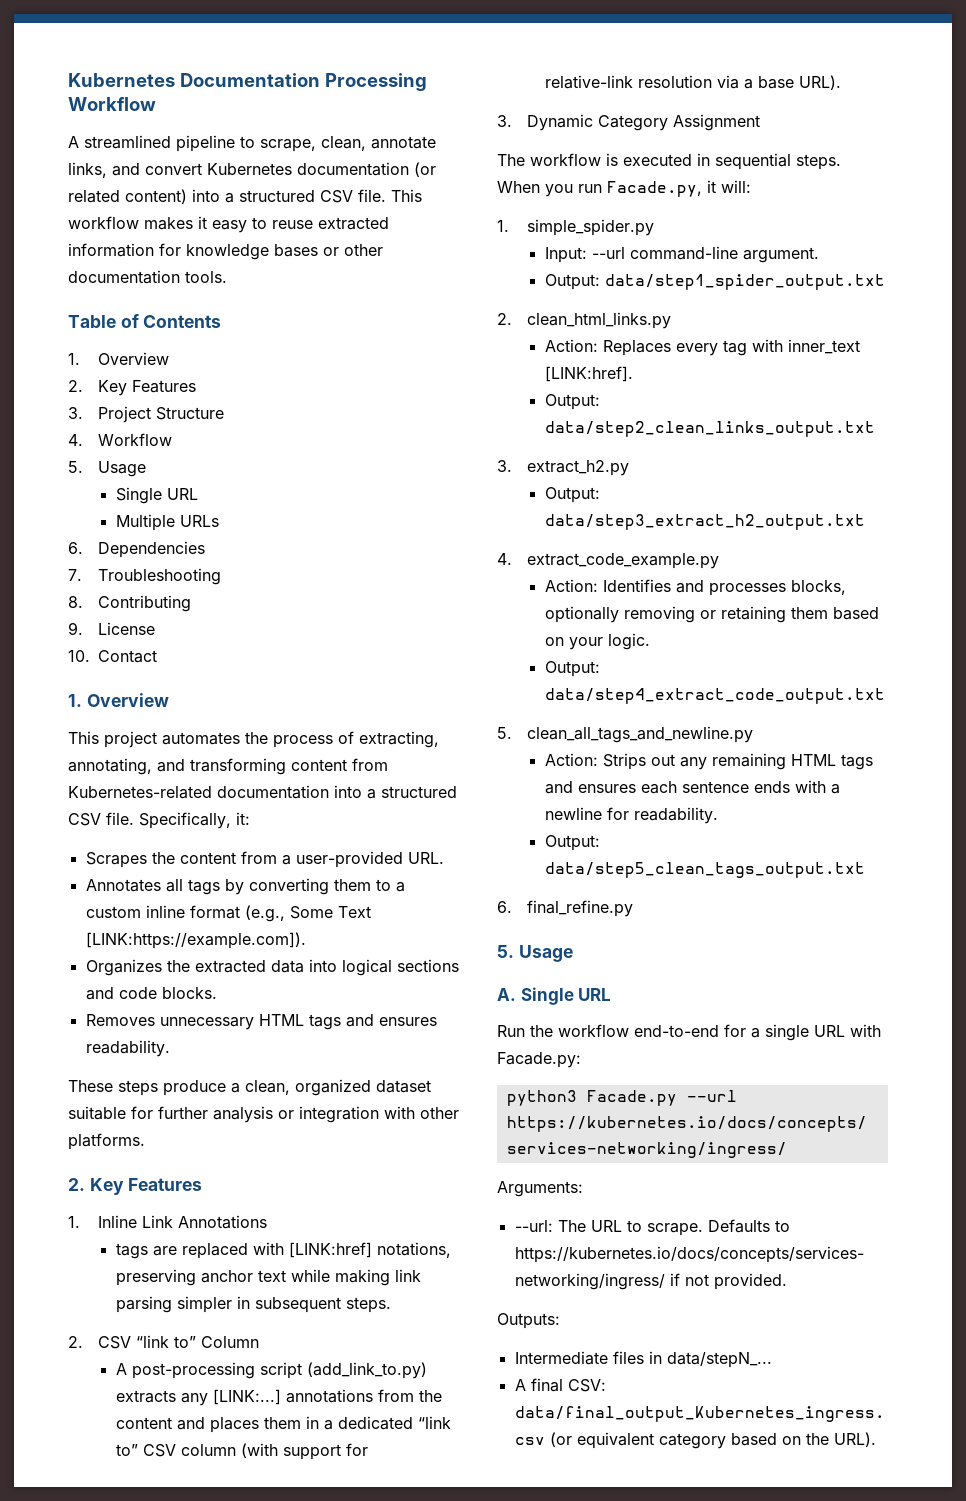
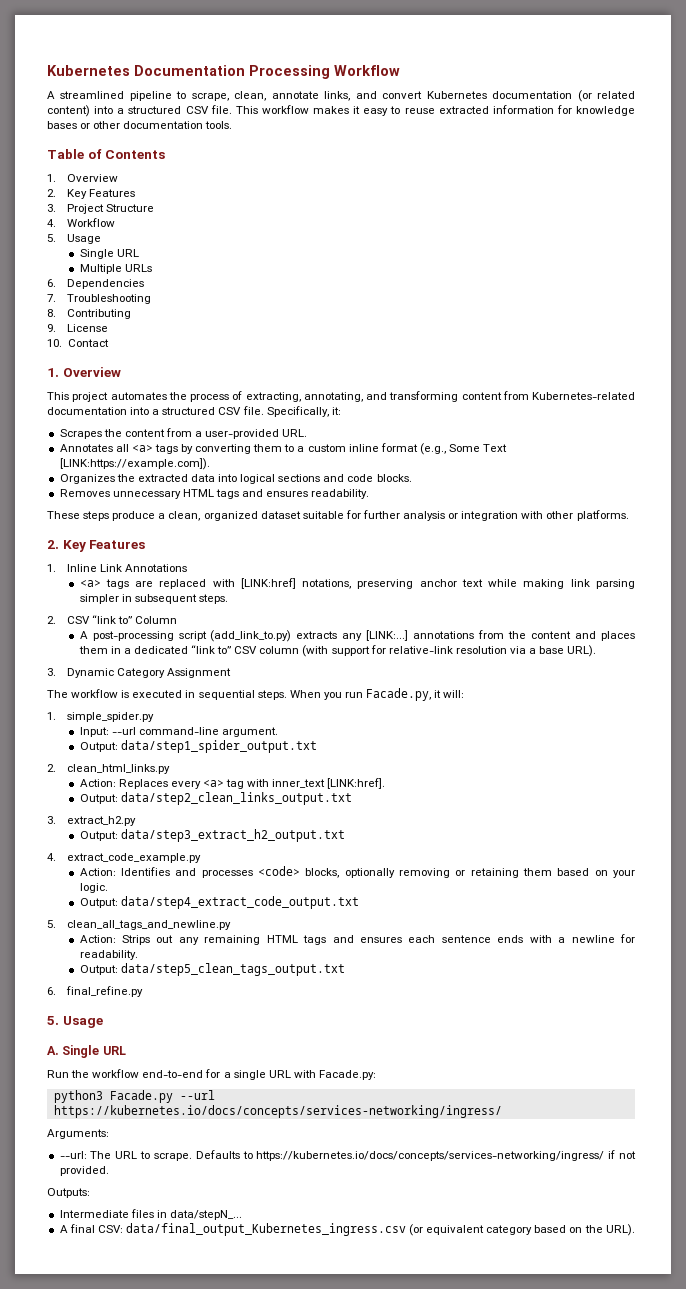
(183, 885) none -> [131,445,153,452] <a>
(268, 1222) none -> [79,580,101,587] <a>
(718, 349) none -> [202,780,224,787] <a>
(786, 589) none -> [257,866,300,876] <code>

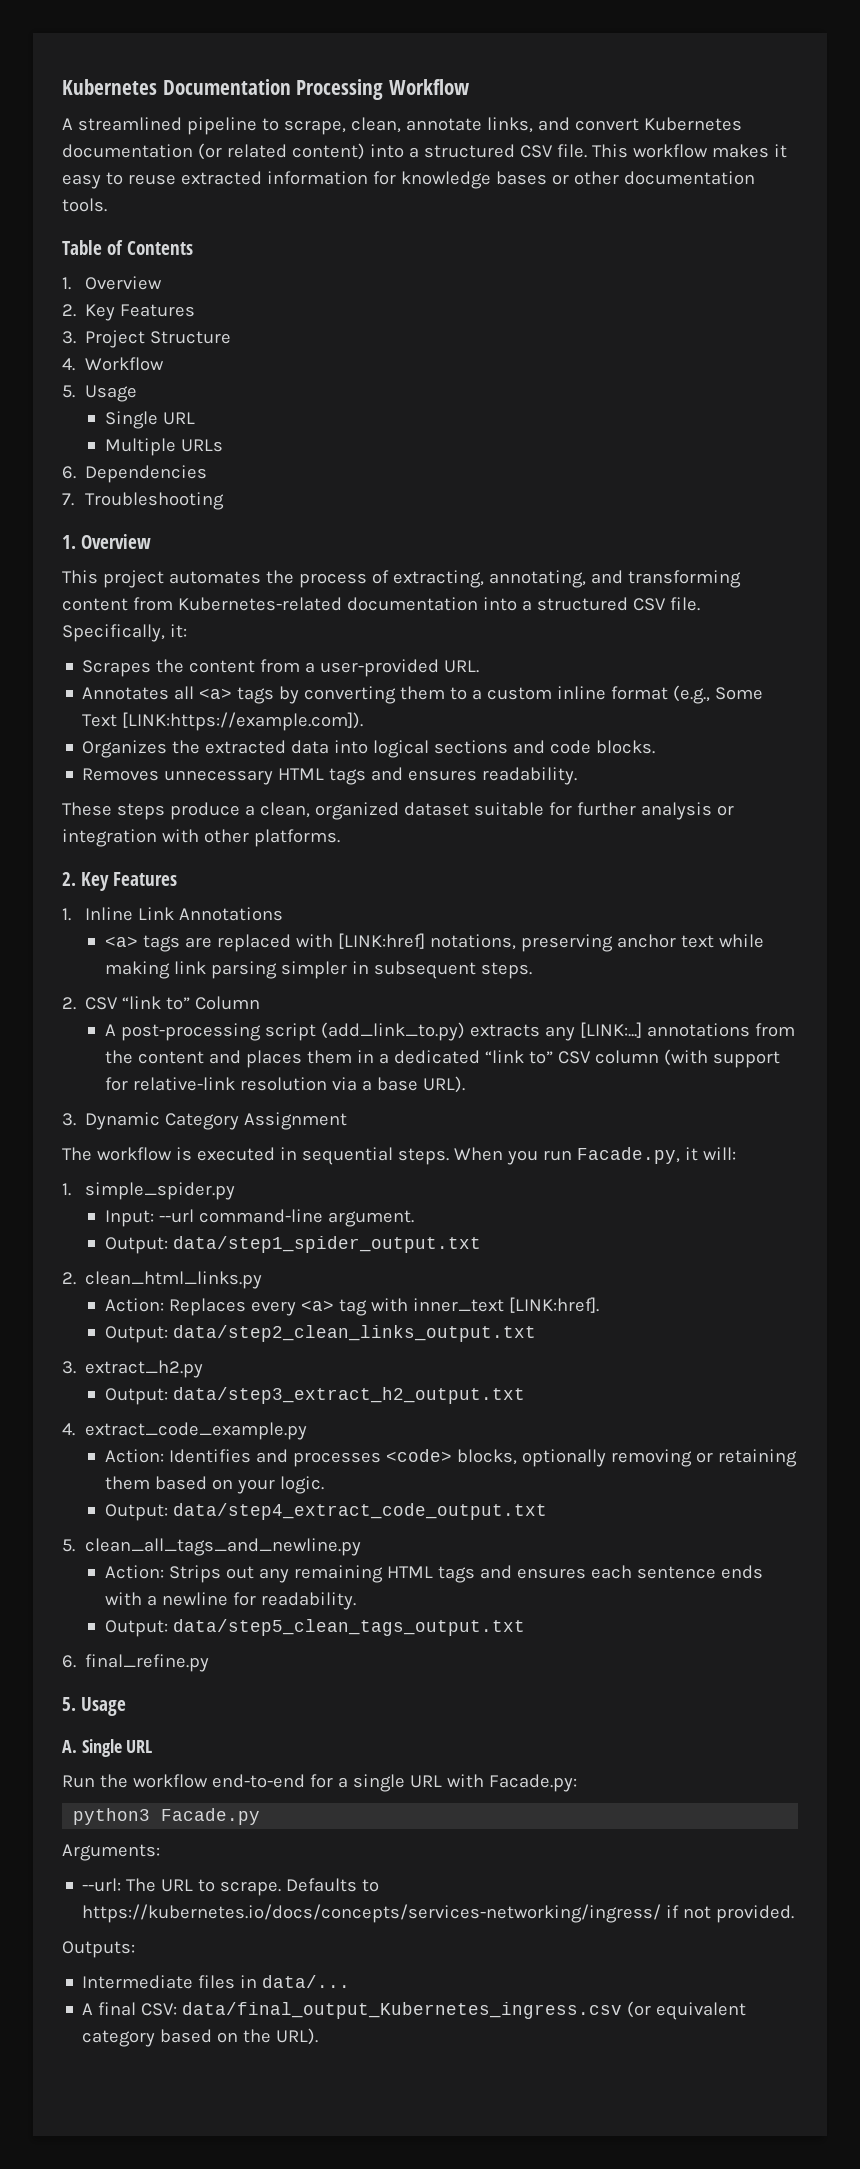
[47,309,131,319] [47,324,108,332] [47,339,109,347] // 8. Contributing // 9. License // 10. Contact -> (224, 501) none
[179,1090,215,1100] [53,1105,502,1118] --url https://kubernetes.io/docs/concepts/services-networking/ingress/ -> (261, 1816) none
[169,1210,242,1220] data/stepN_... -> [262,1975,351,1988] data/...

